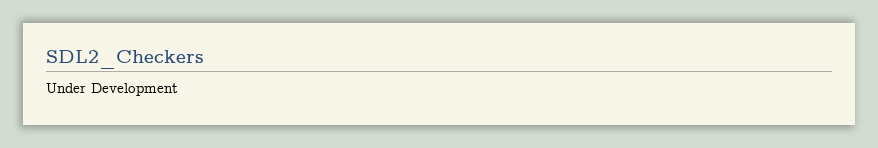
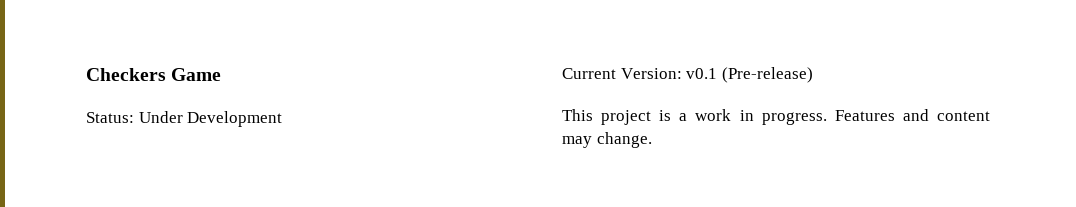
[46,50,204,69] SDL2_Checkers // -> [86,68,222,81] [86,112,134,123] Checkers Game // Status:
(178, 89) none -> [562,67,813,83] [562,109,990,125] [562,132,652,148] // Current Version: v0.1 (Pre-release) // This project is a work in progress. Features and content may change.

